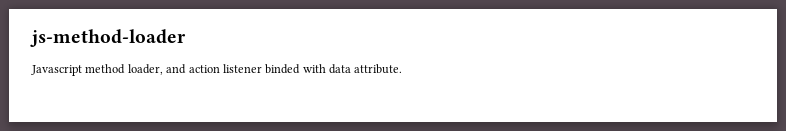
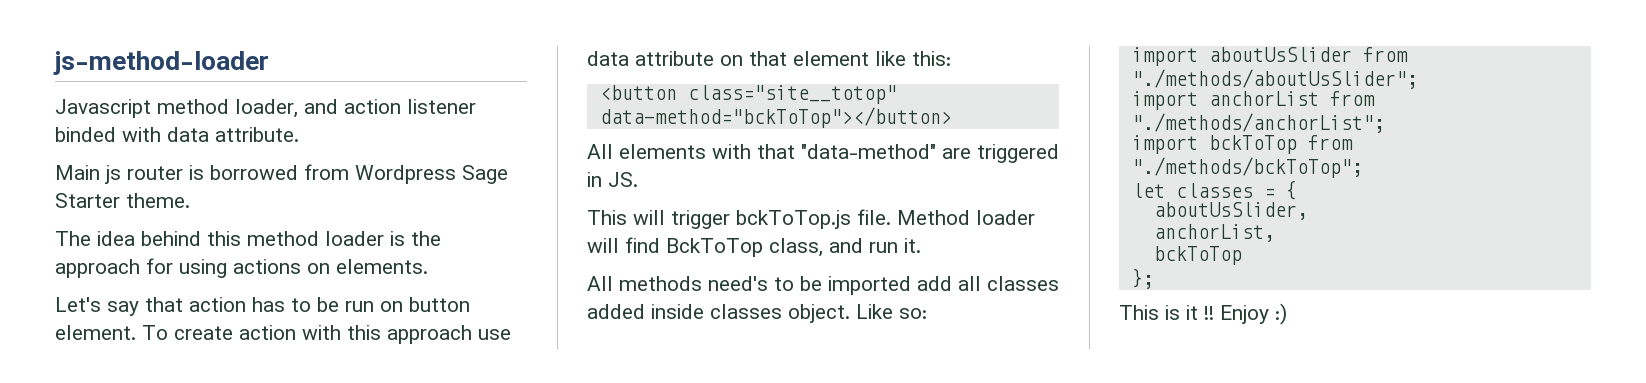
(403, 69) none -> [55,164,508,184] [55,193,190,208] [55,231,441,246] [55,258,428,278] [55,297,470,316] [55,325,511,344] [587,51,951,66] [599,85,897,104] [599,107,952,128] [587,144,1059,163] [587,172,638,187] [587,209,1035,229] [587,237,921,257] [587,276,1059,295] [587,304,927,323] [1131,47,1408,66] [1131,69,1418,89] [1131,91,1375,110] [1131,113,1385,133] [1131,135,1353,154] [1131,157,1363,178] [1131,180,1297,200] [1153,202,1308,220] [1153,224,1275,242] [1153,246,1242,265] [1131,268,1154,289] [1119,303,1287,325] // Main js router is borrowed from Wordpress Sage Starter theme. // The idea behind this method loader is the approach for using actions on elements. // Let's say that action has to be run on button element. To create action with this approach use data attribute on that element like this: // <button class="site__totop" data-method="bckToTop"></button> // All elements with that "data-method" are triggered in JS. // This will trigger bckToTop.js file. Method loader will find BckToTop class, and run it. // All methods need's to be imported add all classes added inside classes object. Like so: // import aboutUsSlider from "./methods/aboutUsSlider"; // import anchorList from "./methods/anchorList"; // import bckToTop from "./methods/bckToTop"; // let classes = { // aboutUsSlider, // anchorList, // bckToTop // }; // This is it !! Enjoy :)

